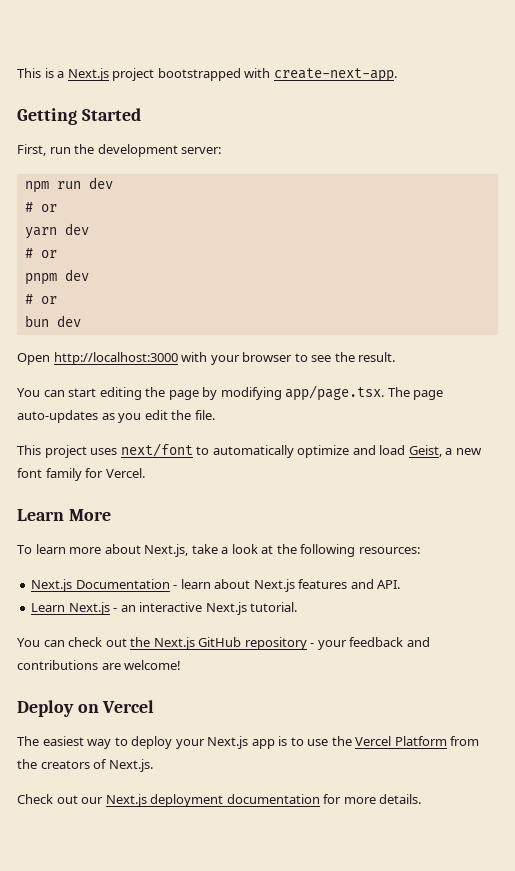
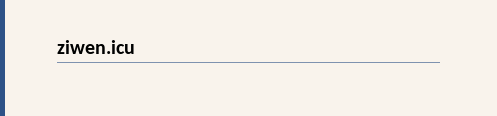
[17,68,397,82] [17,108,141,125] [17,144,222,157] [24,177,113,193] [24,202,57,212] [24,223,89,239] [24,248,57,258] [24,269,89,285] [24,294,57,304] [24,315,81,327] [17,352,396,365] [17,385,444,401] [17,410,215,423] [17,443,482,458] [17,468,145,481] [17,509,111,521] [17,544,420,557] [31,579,401,592] [31,602,298,615] [17,637,430,650] [17,660,182,670] [17,700,155,717] [17,736,480,749] [17,759,153,772] [17,794,422,807] This is a Next.js project bootstrapped with create-next-app. // Getting Started // First, run the development server: // npm run dev // # or // yarn dev // # or // pnpm dev // # or // bun dev // Open http://localhost:3000 with your browser to see the result. // You can start editing the page by modifying app/page.tsx. The page auto-updates as you edit the file. // This project uses next/font to automatically optimize and load Geist, a new font family for Vercel. // Learn More // To learn more about Next.js, take a look at the following resources: // Next.js Documentation - learn about Next.js features and API. // Learn Next.js - an interactive Next.js tutorial. // You can check out the Next.js GitHub repository - your feedback and contributions are welcome! // Deploy on Vercel // The easiest way to deploy your Next.js app is to use the Vercel Platform from the creators of Next.js. // Check out our Next.js deployment documentation for more details. -> [57,40,135,54] ziwen.icu

